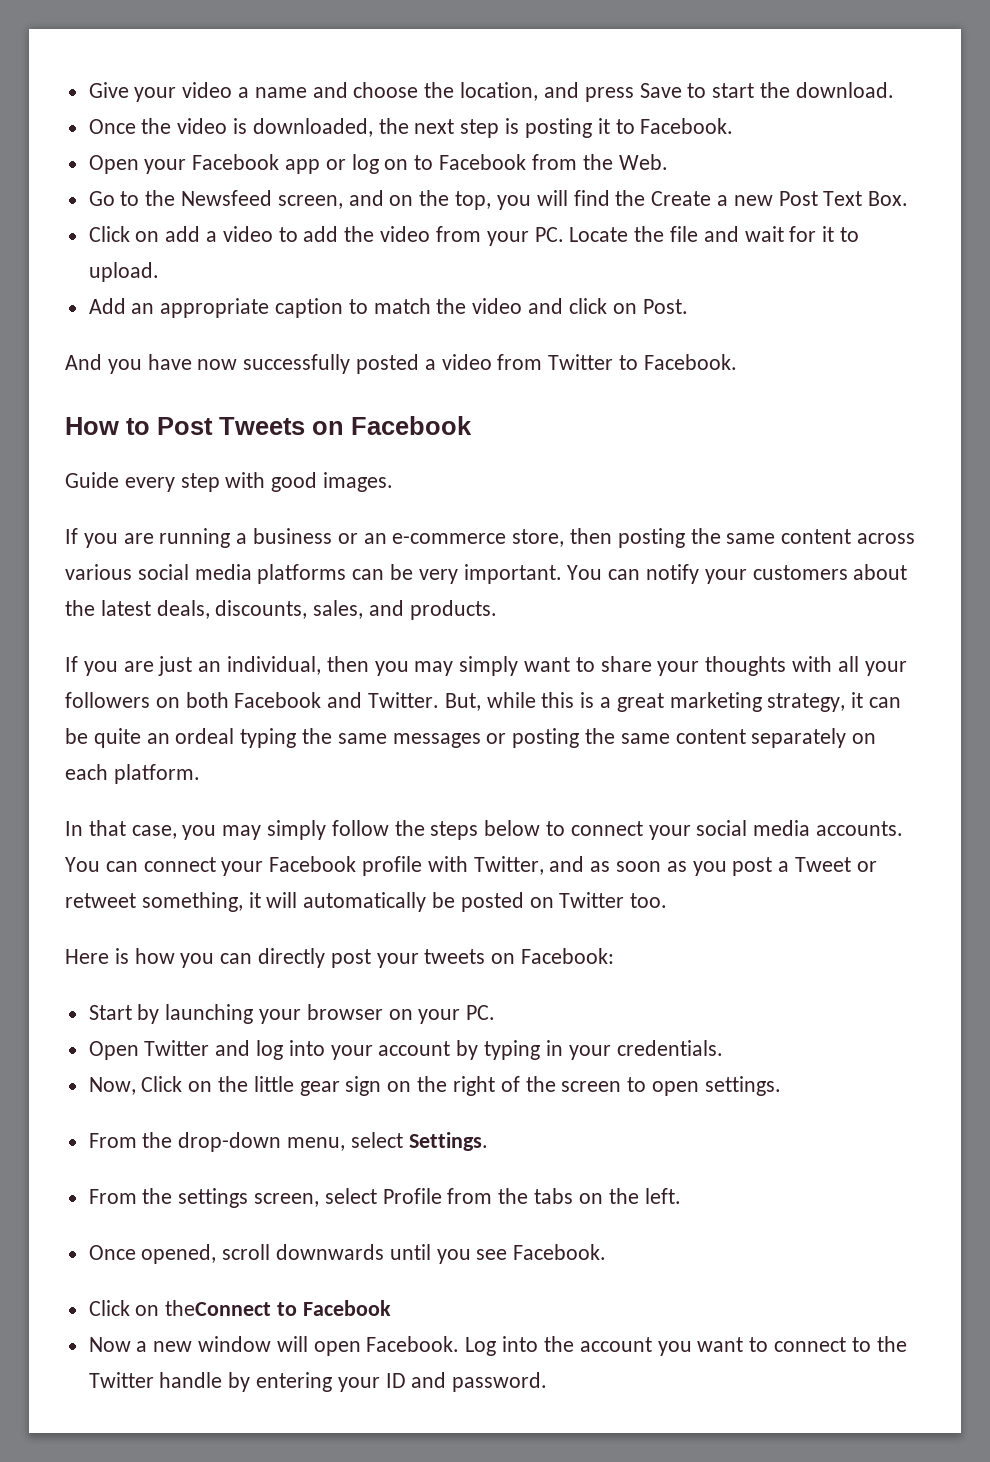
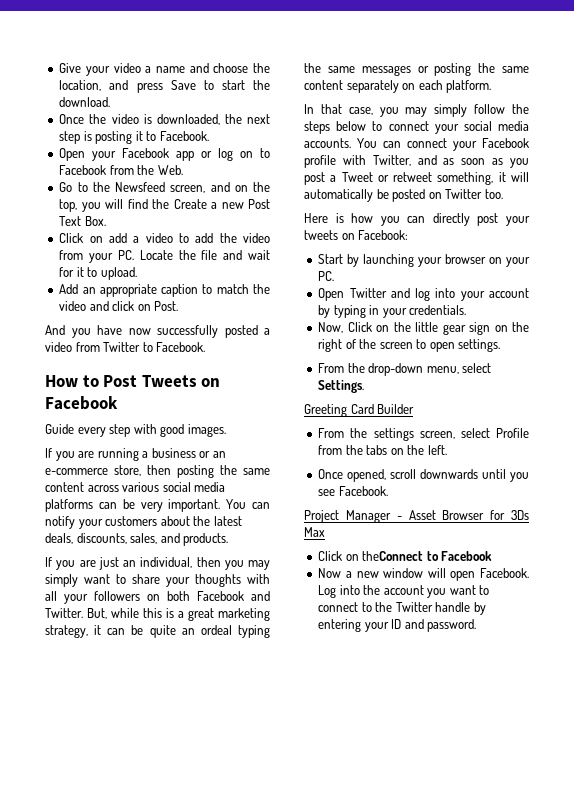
(488, 1141) none -> [304,404,415,417] // Greeting Card Builder
(607, 1252) none -> [304,510,529,523] [304,527,325,537] // Project Manager - Asset Browser for 3Ds Max

